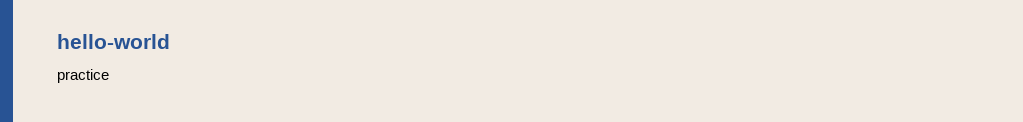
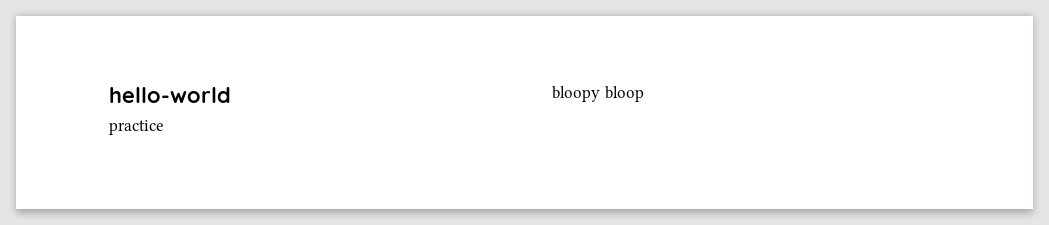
(109, 76) none -> [552,86,644,102] // bloopy bloop

